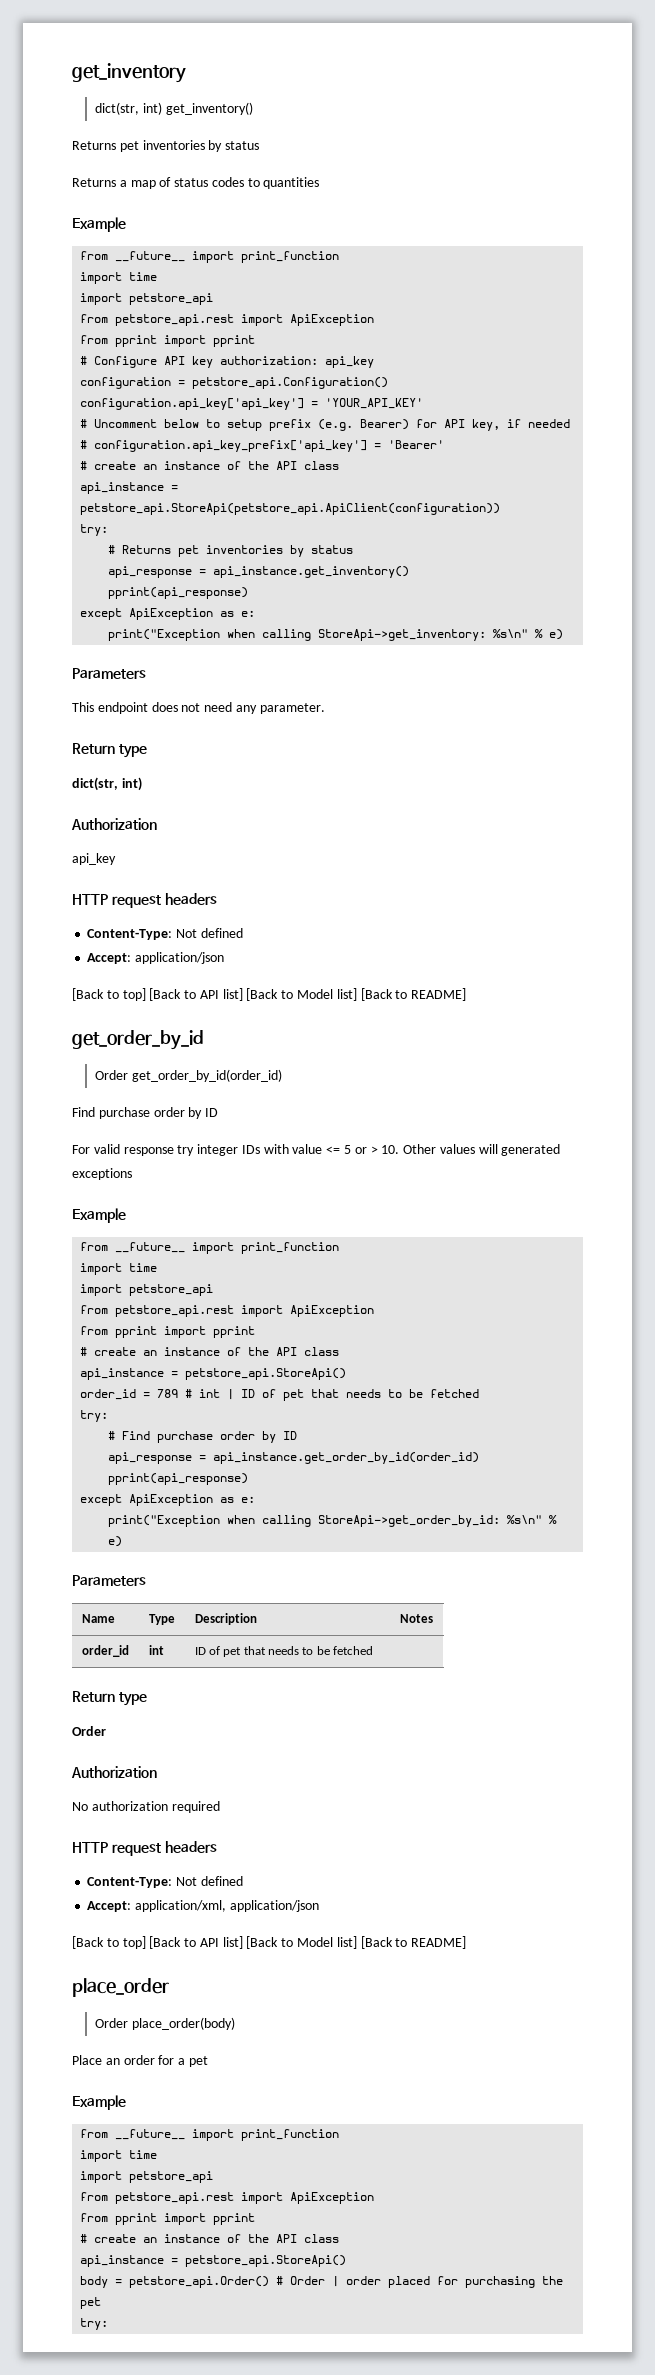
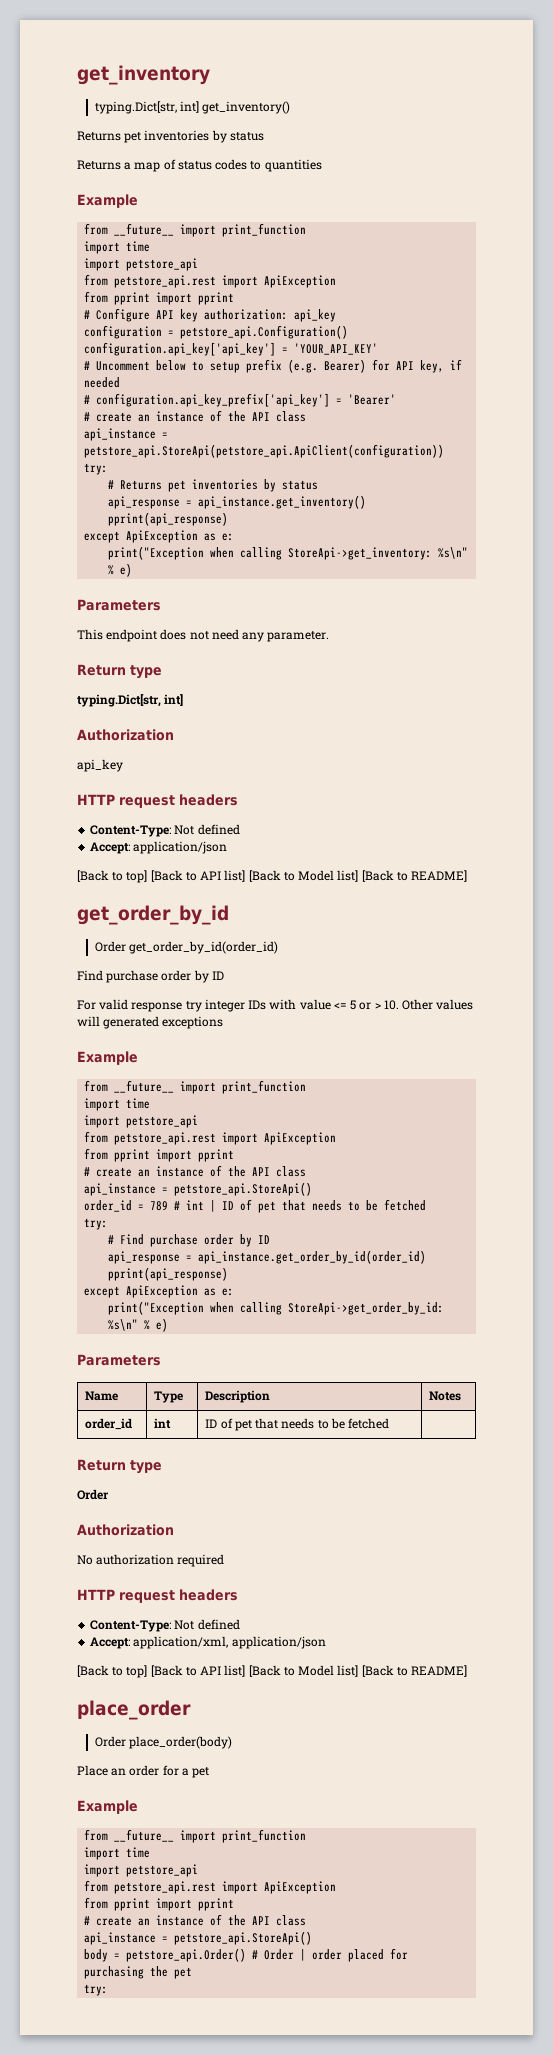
[94,102,162,115] dict(str, int) -> [94,101,199,114] typing.Dict[str, int]
[72,777,142,791] dict(str, int) -> [77,694,184,707] typing.Dict[str, int]

